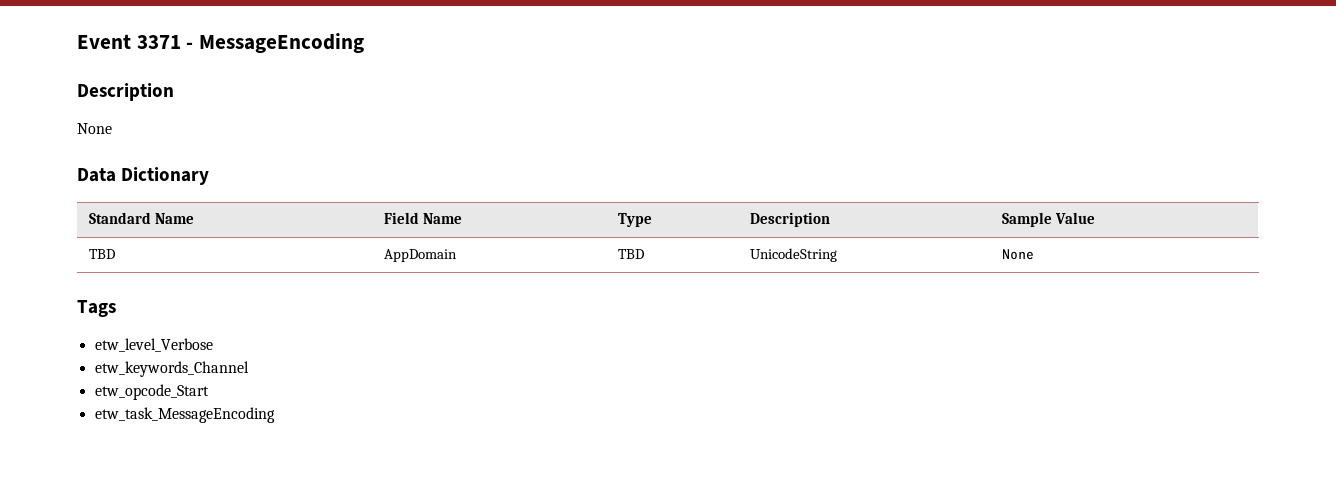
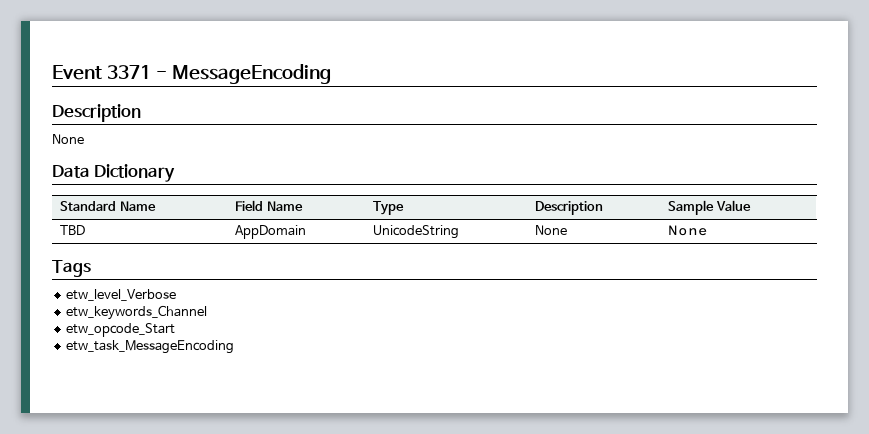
[617,249,644,259] [749,248,837,262] TBD | UnicodeString -> [373,225,460,239] [535,225,568,235] UnicodeString | None

